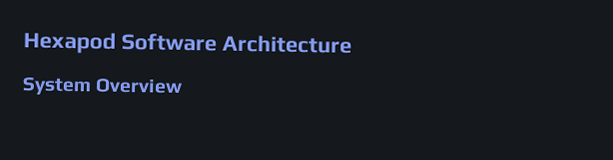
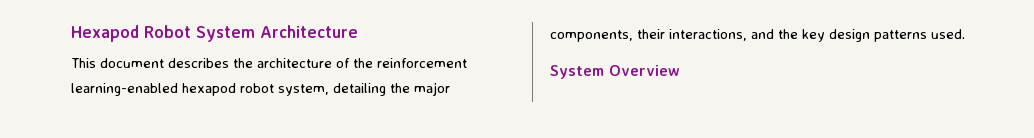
[120,32,217,52] Software -> [144,25,255,42] Robot System
(352, 44) none -> [71,58,467,68] [71,82,450,96] [550,29,965,42] // This document describes the architecture of the reinforcement learning-enabled hexapod robot system, detailing the major components, their interactions, and the key design patterns used.

